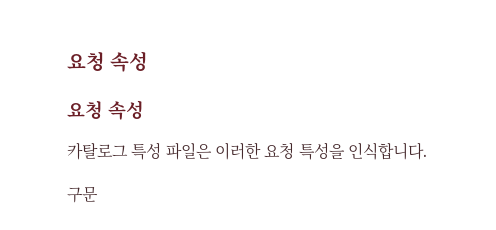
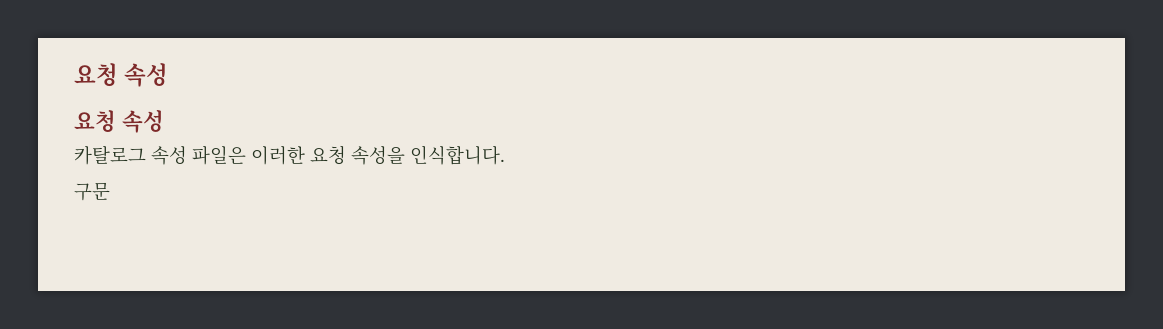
[131,142,162,160] 특성 -> [150,146,187,165] 속성
[298,142,345,160] 특성을 -> [350,146,405,165] 속성을

